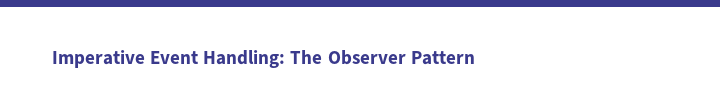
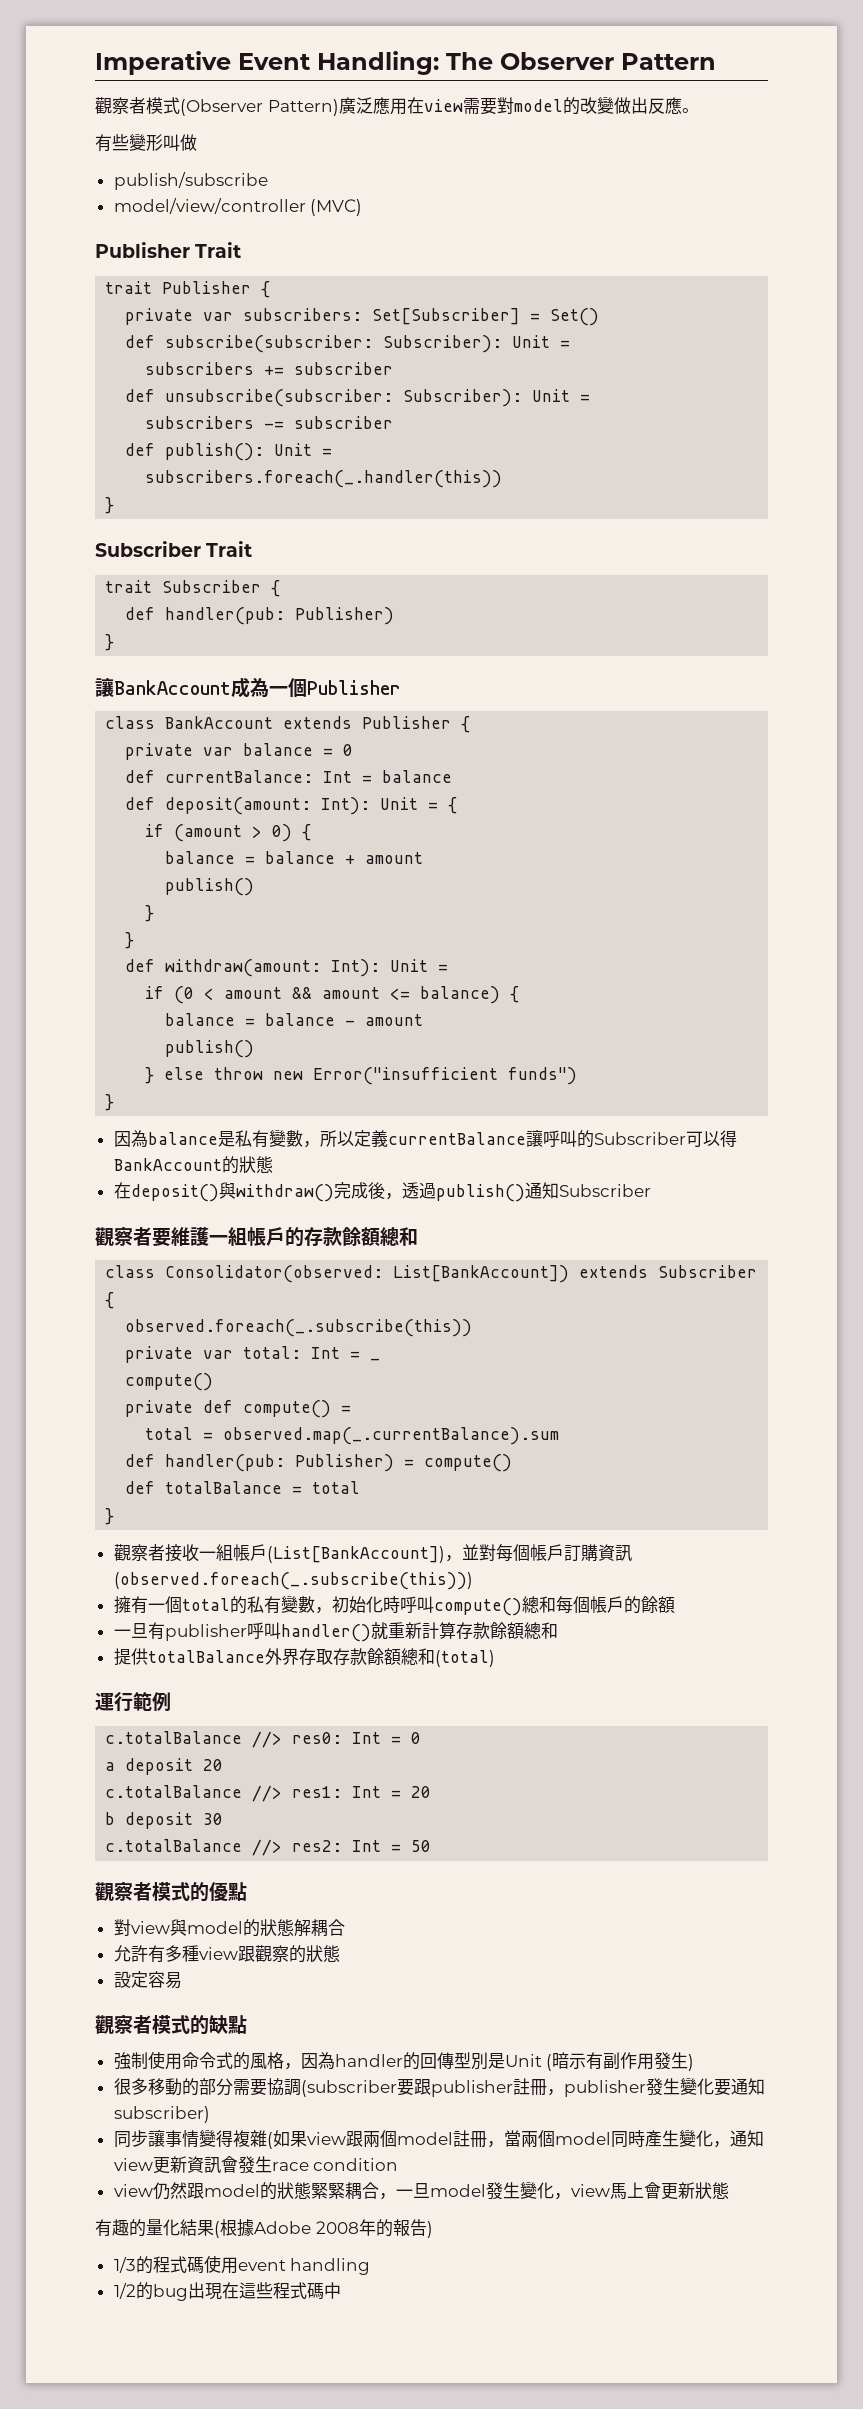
(475, 58) none -> [95,96,699,116] [95,133,197,152] [113,172,268,190] [113,198,363,216] [95,242,242,258] [105,281,271,298] [125,308,600,326] [125,335,571,353] [145,362,394,375] [125,389,591,407] [145,416,394,429] [125,443,333,461] [145,470,503,488] [105,497,115,514] [95,541,253,557] [105,580,281,597] [125,607,395,625] [105,634,115,651] [95,677,400,698] [105,716,471,733] [125,743,354,760] [125,770,453,783] [125,797,458,815] [145,824,312,842] [165,851,424,864] [165,878,255,896] [145,905,155,922] [125,932,135,949] [125,959,449,977] [145,986,520,1004] [165,1013,424,1026] [165,1040,255,1058] [145,1067,578,1085] [105,1094,115,1111] [113,1129,737,1148] [113,1156,273,1174] [113,1182,651,1202] [95,1226,418,1247] [105,1265,758,1283] [105,1292,115,1309] [125,1319,473,1337] [125,1346,381,1363] [125,1373,214,1391] [125,1400,352,1418] [145,1427,560,1445] [125,1454,513,1472] [125,1481,361,1494] [105,1508,115,1525] [113,1544,632,1563] [113,1572,473,1590] [113,1595,675,1616] [113,1622,558,1642] [113,1648,495,1667] [95,1692,171,1712] [105,1731,422,1748] [105,1758,224,1775] [105,1785,432,1802] [105,1812,224,1829] [105,1839,432,1856] [95,1882,247,1902] [113,1919,345,1937] [113,1945,340,1963] [113,1971,182,1989] [95,2015,247,2035] [113,2051,695,2071] [113,2077,765,2097] [113,2106,210,2123] [113,2129,764,2149] [113,2156,399,2174] [113,2181,729,2200] [95,2219,433,2238] [113,2255,371,2275] [113,2282,341,2301] // 觀察者模式(Observer Pattern)廣泛應用在view需要對model的改變做出反應。 // 有些變形叫做 // publish/subscribe // model/view/controller (MVC) // Publisher Trait // trait Publisher { // private var subscribers: Set[Subscriber] = Set() // def subscribe(subscriber: Subscriber): Unit = // subscribers += subscriber // def unsubscribe(subscriber: Subscriber): Unit = // subscribers -= subscriber // def publish(): Unit = // subscribers.foreach(_.handler(this)) // } // Subscriber Trait // trait Subscriber { // def handler(pub: Publisher) // } // 讓BankAccount成為一個Publisher // class BankAccount extends Publisher { // private var balance = 0 // def currentBalance: Int = balance // def deposit(amount: Int): Unit = { // if (amount > 0) { // balance = balance + amount // publish() // } // } // def withdraw(amount: Int): Unit = // if (0 < amount && amount <= balance) { // balance = balance - amount // publish() // } else throw new Error("insufficient funds") // } // 因為balance是私有變數，所以定義currentBalance讓呼叫的Subscriber可以得BankAccount的狀態 // 在deposit()與withdraw()完成後，透過publish()通知Subscriber // 觀察者要維護一組帳戶的存款餘額總和 // class Consolidator(observed: List[BankAccount]) extends Subscriber { // observed.foreach(_.subscribe(this)) // private var total: Int = _ // compute() // private def compute() = // total = observed.map(_.currentBalance).sum // def handler(pub: Publisher) = compute() // def totalBalance = total // } // 觀察者接收一組帳戶(List[BankAccount])，並對每個帳戶訂購資訊(observed.foreach(_.subscribe(this))) // 擁有一個total的私有變數，初始化時呼叫compute()總和每個帳戶的餘額 // 一旦有publisher呼叫handler()就重新計算存款餘額總和 // 提供totalBalance外界存取存款餘額總和(total) // 運行範例 // c.totalBalance //> res0: Int = 0 // a deposit 20 // c.totalBalance //> res1: Int = 20 // b deposit 30 // c.totalBalance //> res2: Int = 50 // 觀察者模式的優點 // 對view與model的狀態解耦合 // 允許有多種view跟觀察的狀態 // 設定容易 // 觀察者模式的缺點 // 強制使用命令式的風格，因為handler的回傳型別是Unit (暗示有副作用發生) // 很多移動的部分需要協調(subscriber要跟publisher註冊，publisher發生變化要通知subscriber) // 同步讓事情變得複雜(如果view跟兩個model註冊，當兩個model同時產生變化，通知view更新資訊會發生race condition // view仍然跟model的狀態緊緊耦合，一旦model發生變化，view馬上會更新狀態 // 有趣的量化結果(根據Adobe 2008年的報告) // 1/3的程式碼使用event handling // 1/2的bug出現在這些程式碼中

